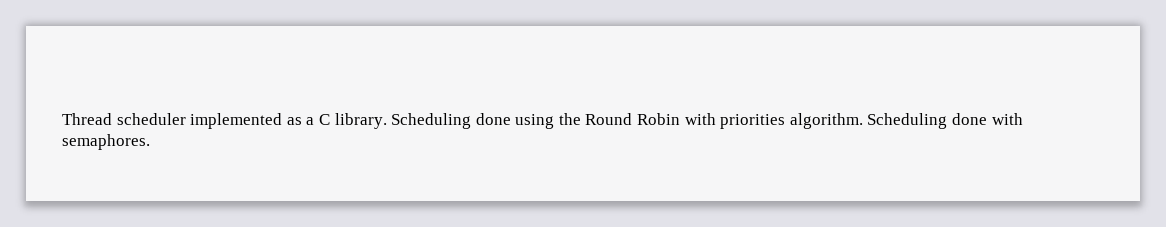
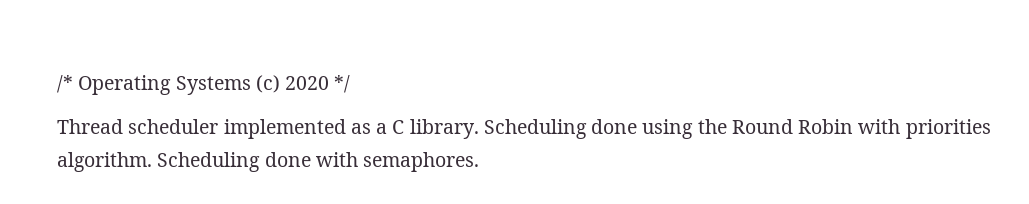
(62, 119) none -> [57,75,351,95] /* Operating Systems (c) 2020 */ //

